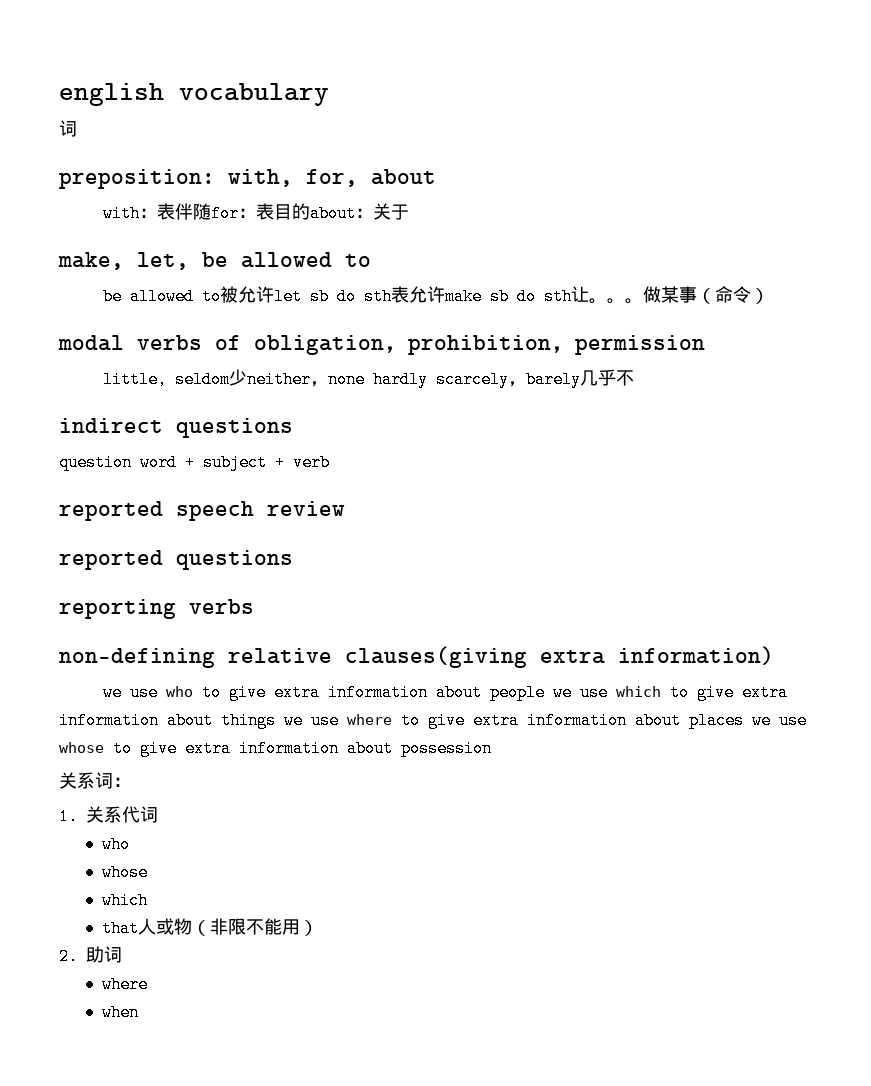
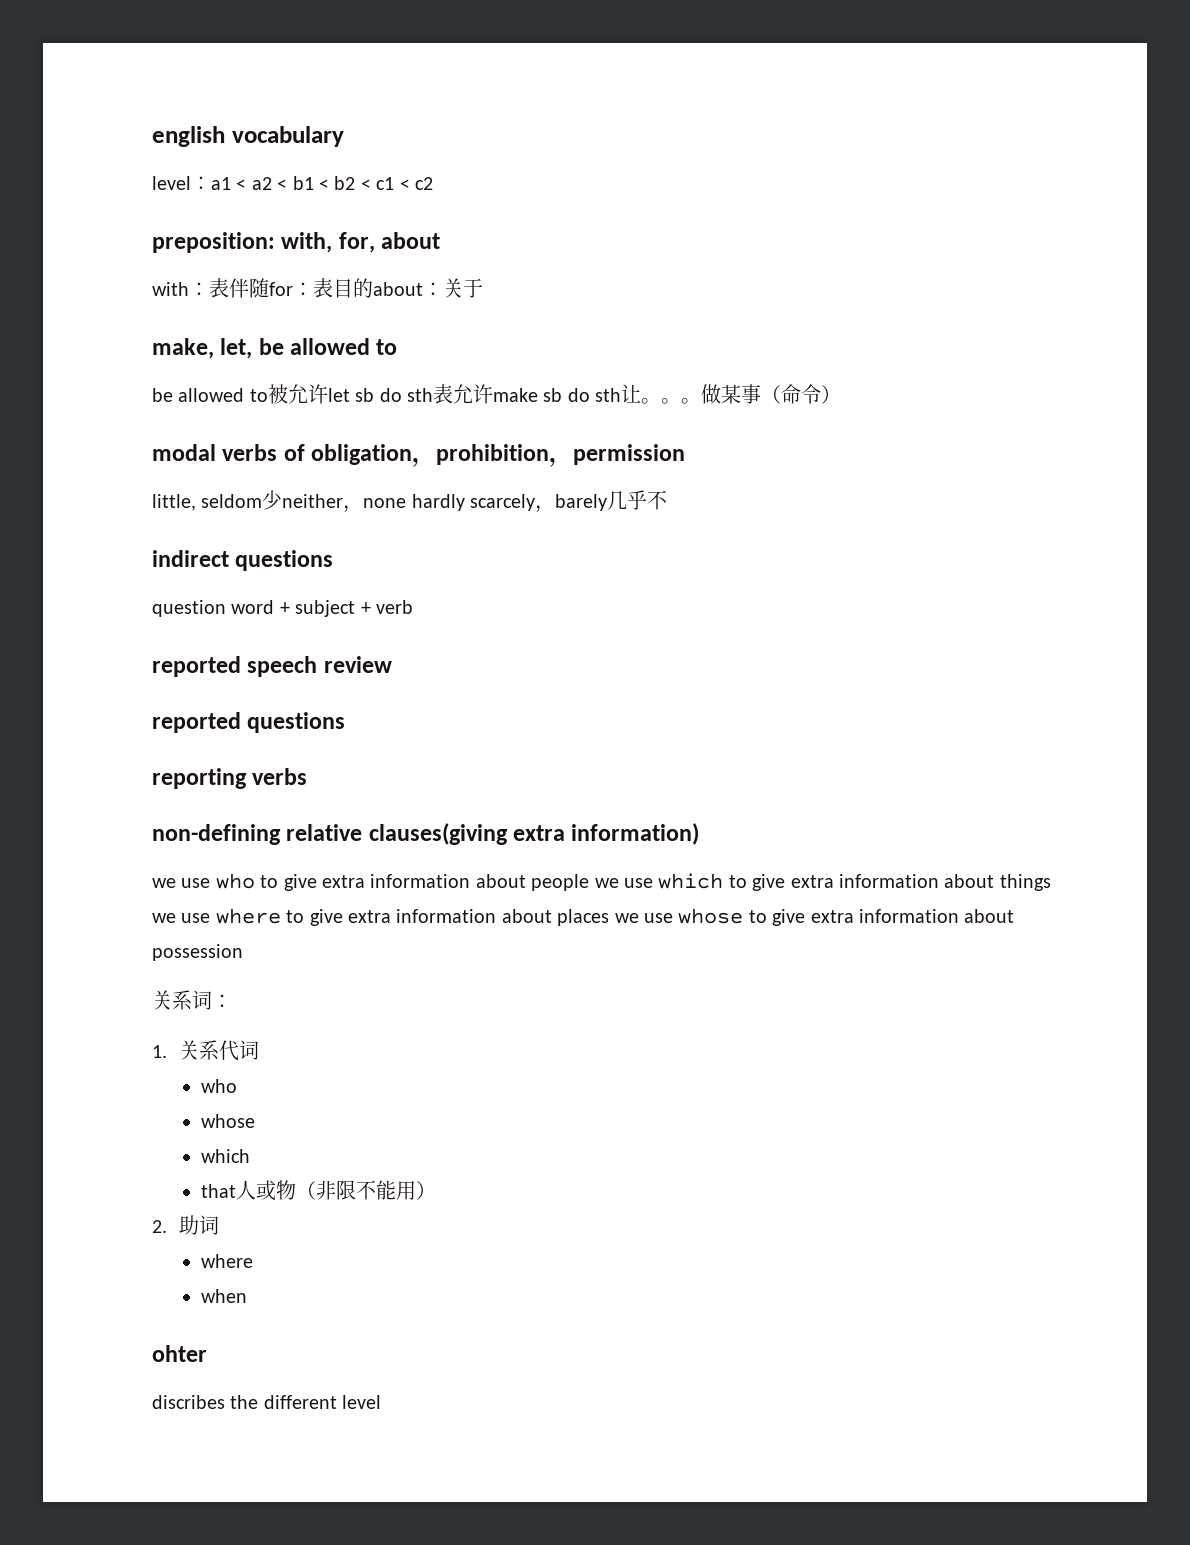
[59,120,77,137] 词 -> [152,176,433,190] level：a1 < a2 < b1 < b2 < c1 < c2
(139, 1012) none -> [152,1345,207,1362] [152,1395,382,1409] // ohter // discribes the different level

